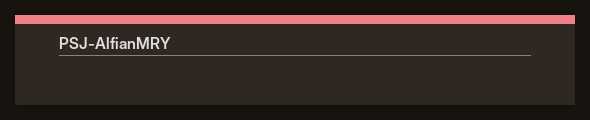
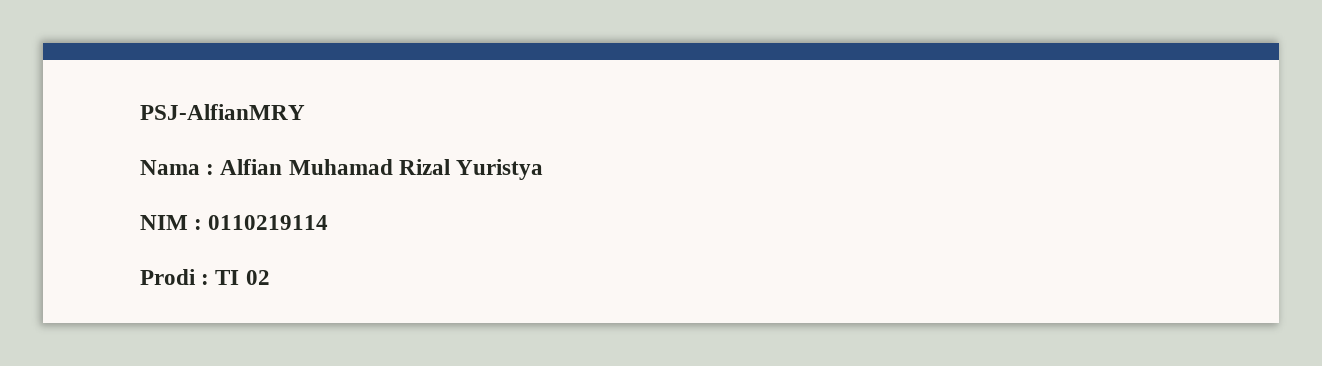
(171, 43) none -> [140,159,544,180] [140,215,329,230] [140,269,270,285] // Nama : Alfian Muhamad Rizal Yuristya // NIM : 0110219114 // Prodi : TI 02

